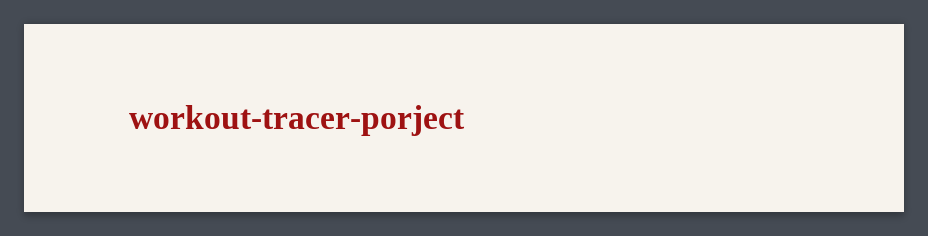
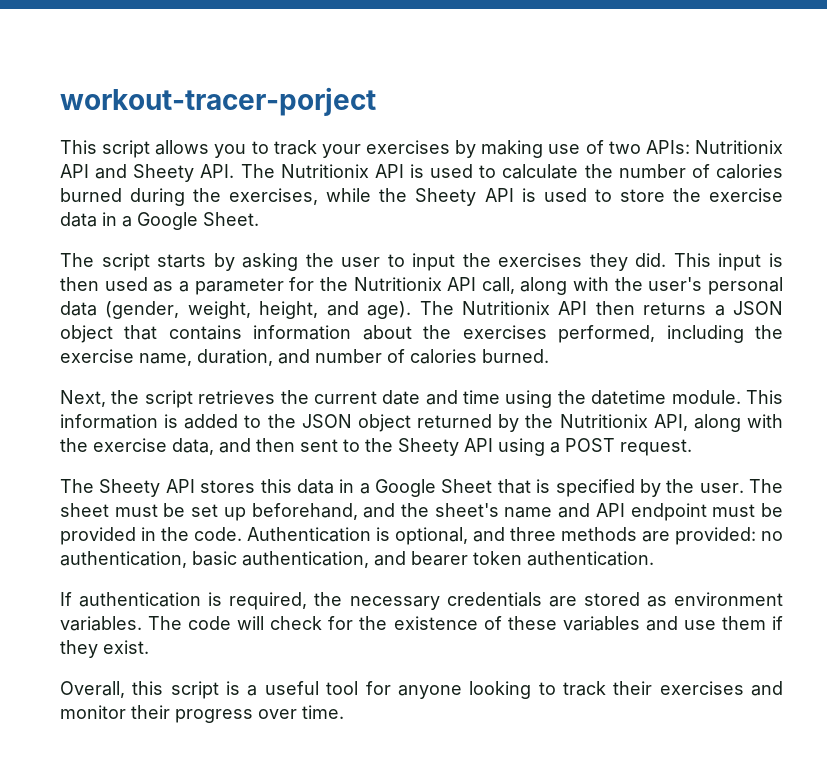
(465, 120) none -> [60,140,783,158] [60,164,783,182] [60,188,784,206] [60,212,259,230] [60,253,783,271] [60,277,783,295] [60,301,783,319] [60,325,784,343] [60,349,549,366] [60,390,783,408] [60,414,783,432] [60,438,692,456] [60,479,783,497] [60,503,783,521] [60,527,783,545] [60,551,654,568] [60,592,784,610] [60,616,783,631] [60,640,149,658] [60,681,783,699] [60,705,344,723] // This script allows you to track your exercises by making use of two APIs: Nutritionix API and Sheety API. The Nutritionix API is used to calculate the number of calories burned during the exercises, while the Sheety API is used to store the exercise data in a Google Sheet. // The script starts by asking the user to input the exercises they did. This input is then used as a parameter for the Nutritionix API call, along with the user's personal data (gender, weight, height, and age). The Nutritionix API then returns a JSON object that contains information about the exercises performed, including the exercise name, duration, and number of calories burned. // Next, the script retrieves the current date and time using the datetime module. This information is added to the JSON object returned by the Nutritionix API, along with the exercise data, and then sent to the Sheety API using a POST request. // The Sheety API stores this data in a Google Sheet that is specified by the user. The sheet must be set up beforehand, and the sheet's name and API endpoint must be provided in the code. Authentication is optional, and three methods are provided: no authentication, basic authentication, and bearer token authentication. // If authentication is required, the necessary credentials are stored as environment variables. The code will check for the existence of these variables and use them if they exist. // Overall, this script is a useful tool for anyone looking to track their exercises and monitor their progress over time.

